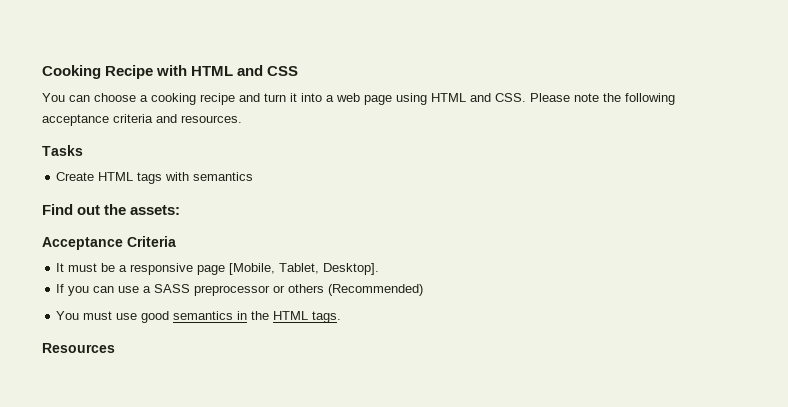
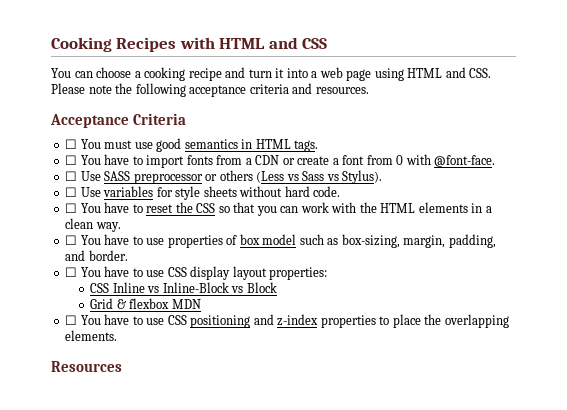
[105,65,154,79] Recipe -> [116,37,177,52] Recipes
[42,145,83,156] [56,172,254,184] [42,204,181,215] [42,236,176,250] [56,263,380,275] [56,284,424,296] Tasks // Create HTML tags with semantics // Find out the assets: // Acceptance Criteria // It must be a responsive page [Mobile, Tablet, Desktop]. // If you can use a SASS preprocessor or others (Recommended) // -> [50,113,186,128] [65,139,78,149] Acceptance Criteria // ☐
[251,311,270,320] the -> (253, 144) none
(342, 317) none -> [65,154,496,168] [65,170,383,184] [65,186,341,200] [65,202,492,216] [65,218,121,232] [65,234,496,248] [65,250,128,261] [65,266,328,280] [90,282,277,293] [90,298,201,309] [65,314,509,328] [65,330,118,341] // ☐ You have to import fonts from a CDN or create a font from 0 with @font-face. // ☐ Use SASS preprocessor or others (Less vs Sass vs Stylus). // ☐ Use variables for style sheets without hard code. // ☐ You have to reset the CSS so that you can work with the HTML elements in a clean way. // ☐ You have to use properties of box model such as box-sizing, margin, padding, and border. // ☐ You have to use CSS display layout properties: // CSS Inline vs Inline-Block vs Block // Grid & flexbox MDN // ☐ You have to use CSS positioning and z-index properties to place the overlapping elements.

